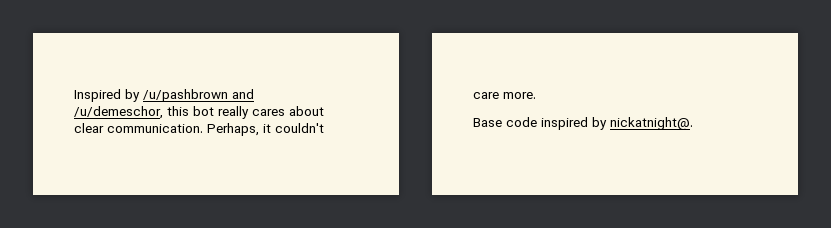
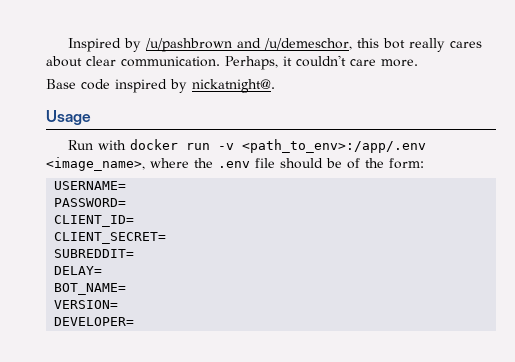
(693, 123) none -> [46,110,91,125] [67,139,426,153] [46,157,424,171] [54,181,127,190] [54,198,127,207] [54,215,135,227] [54,232,167,244] [54,249,135,258] [54,266,103,275] [54,283,127,295] [54,300,119,309] [54,317,135,326] // Usage // Run with docker run -v <path_to_env>:/app/.env <image_name>, where the .env file should be of the form: // USERNAME= // PASSWORD= // CLIENT_ID= // CLIENT_SECRET= // SUBREDDIT= // DELAY= // BOT_NAME= // VERSION= // DEVELOPER=

